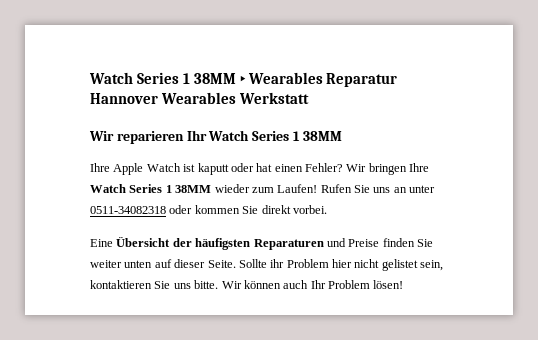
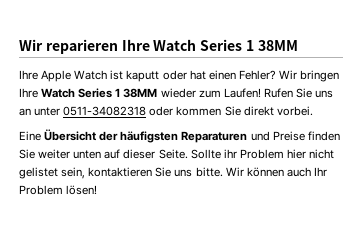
[89,72,398,87] [90,92,309,104] Watch Series 1 38MM ‣ Wearables Reparatur Hannover Wearables Werkstatt // -> (19, 45) none
[186,130,207,141] Ihr -> [121,39,150,51] Ihre

